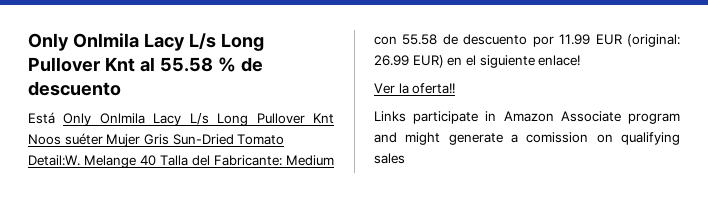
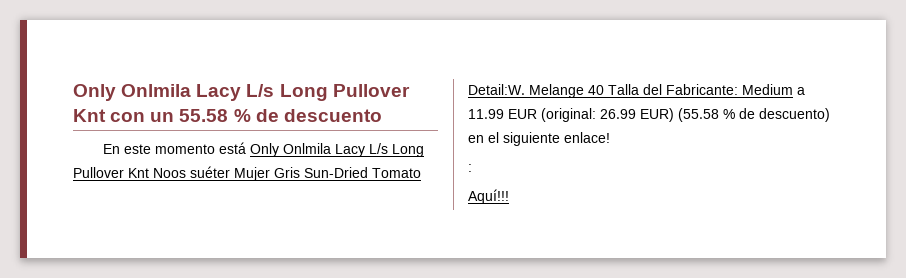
[28,33,264,51] [28,57,155,72] Only Onlmila Lacy L/s Long Pullover Knt al -> [73,84,410,101] [73,109,175,122] Only Onlmila Lacy L/s Long Pullover Knt con un
[28,112,55,124] Está -> [102,142,246,154] En este momento está
[374,34,554,47] con 55.58 de descuento por -> [797,87,805,95] a
(444, 61) none -> [678,108,830,122] (55.58 % de descuento)
[374,83,456,94] [374,111,680,124] [374,132,680,145] [374,153,405,164] Ver la oferta!! // Links participate in Amazon Associate program and might generate a comission on qualifying sales -> [468,164,472,172] [468,189,509,204] : // Aquí!!!

